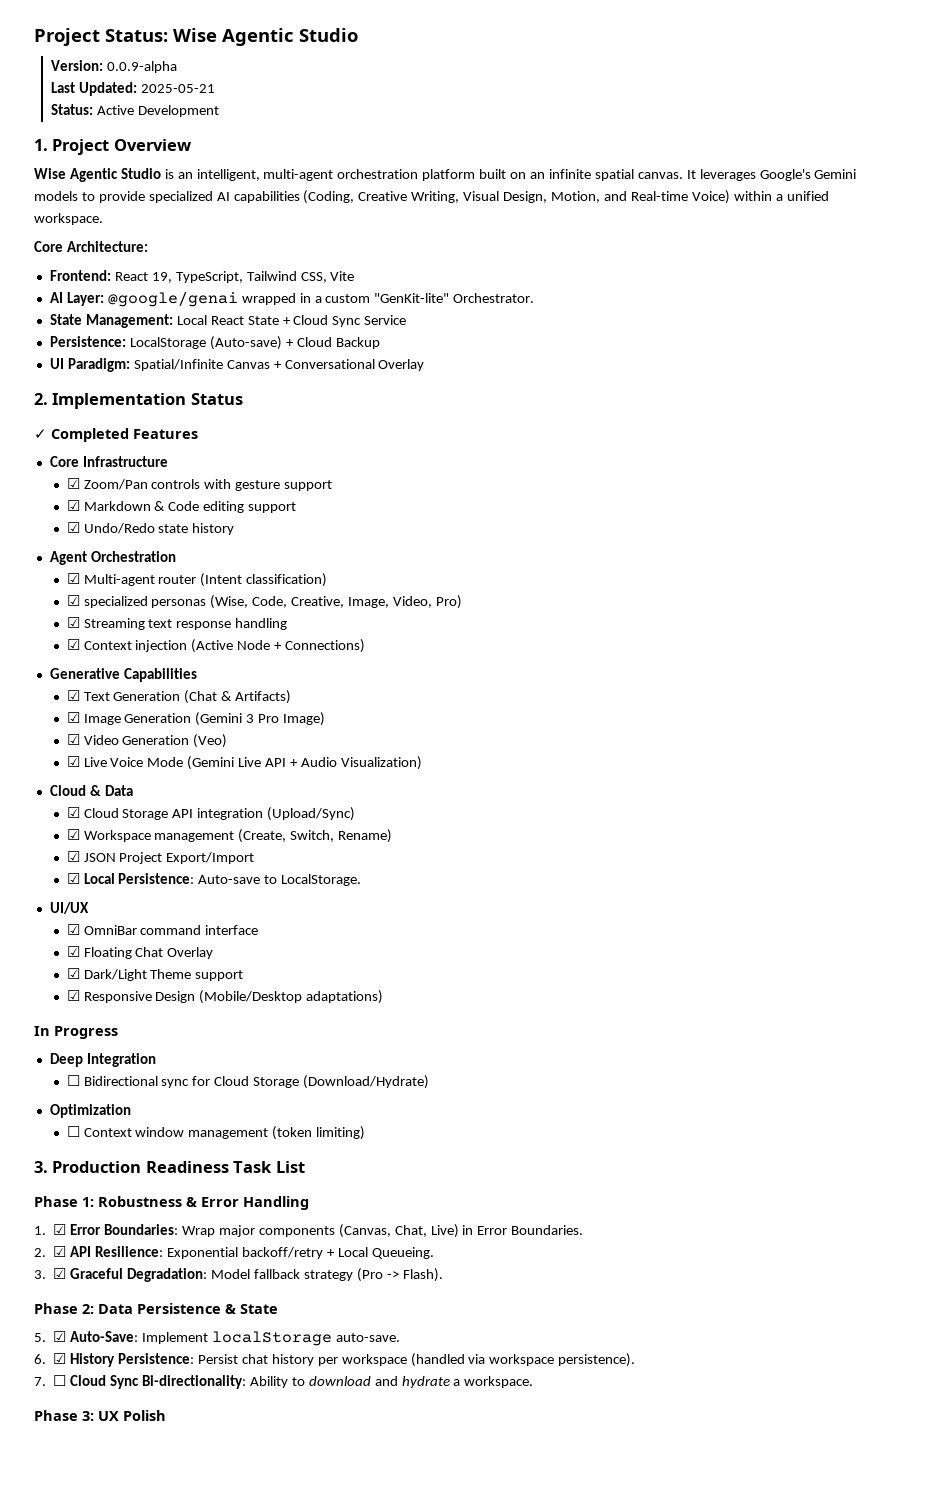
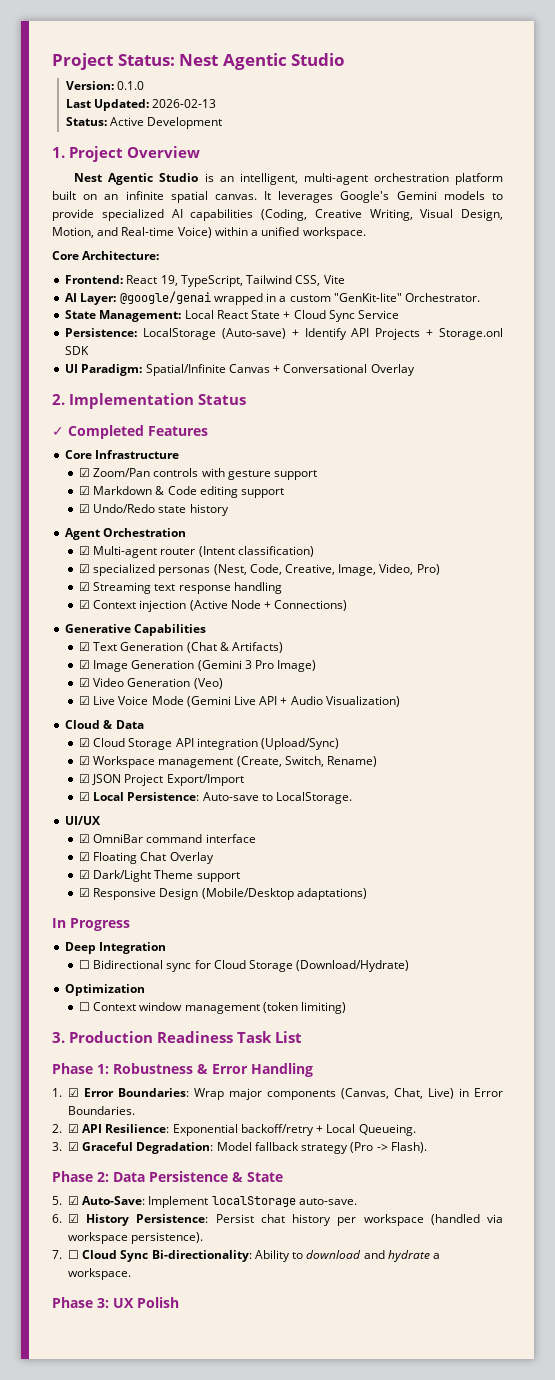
[173,28,217,42] Wise -> [179,54,219,66] Nest
[106,61,177,73] 0.0.9-alpha -> [116,81,144,90] 0.1.0
[140,84,215,93] 2025-05-21 -> [152,99,217,108] 2026-02-13
[34,168,66,179] Wise -> [74,173,103,182] Nest
[296,337,380,349] Cloud Backup -> [304,328,504,340] [65,346,90,355] Identify API Projects + Storage.onl SDK
[210,595,249,609] (Wise, -> [213,564,247,575] (Nest,

